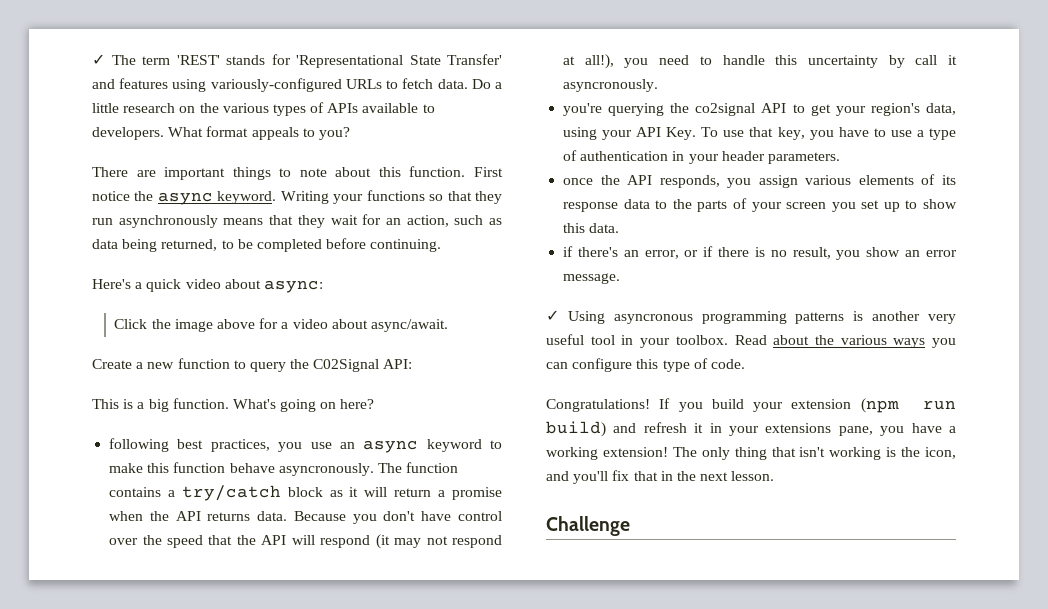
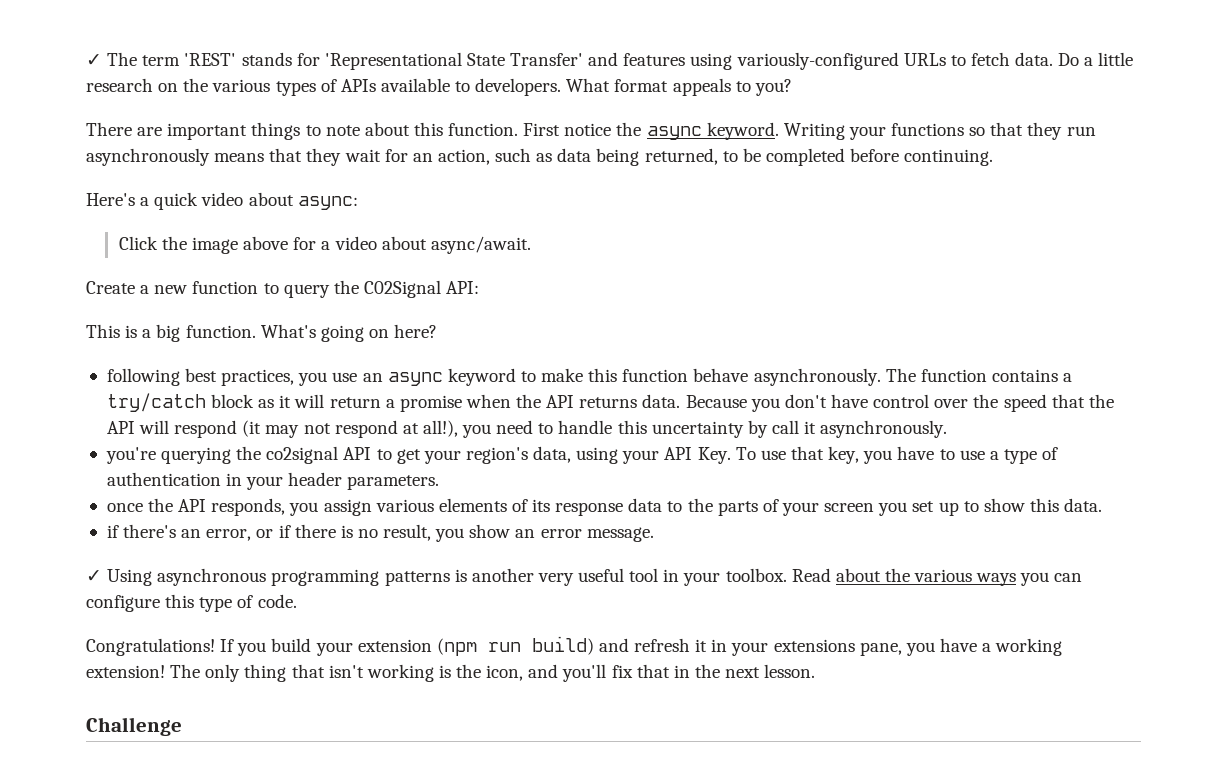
[278,463,374,476] asyncronously. -> [753,368,881,386] asynchronously.
[563,79,659,92] asyncronously. -> [820,420,948,438] asynchronously.
[613,314,693,324] asyncronous -> [157,568,267,586] asynchronous

